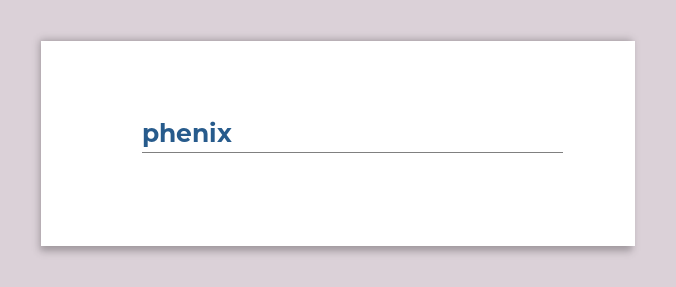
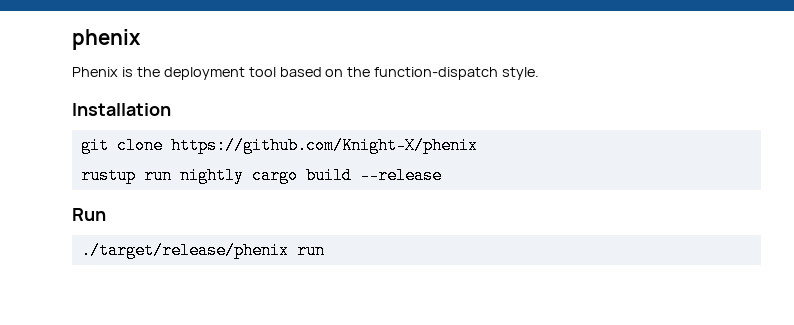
(232, 134) none -> [72,67,540,80] [72,103,171,116] [80,137,478,154] [80,167,442,184] [72,208,106,221] [80,242,325,259] // Phenix is the deployment tool based on the function-dispatch style. // Installation // git clone https://github.com/Knight-X/phenix // rustup run nightly cargo build --release // Run // ./target/release/phenix run

